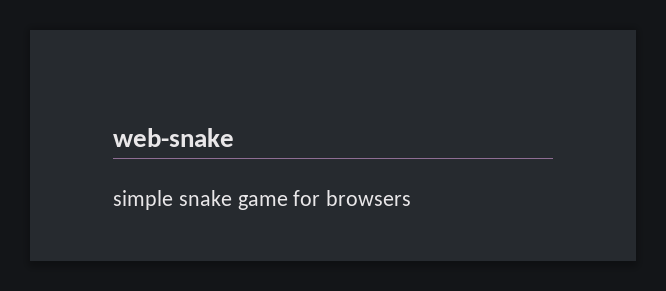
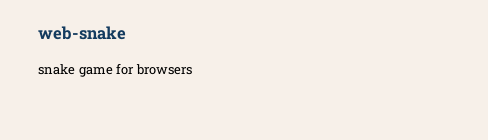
[113,190,173,210] simple -> (126, 33) none

